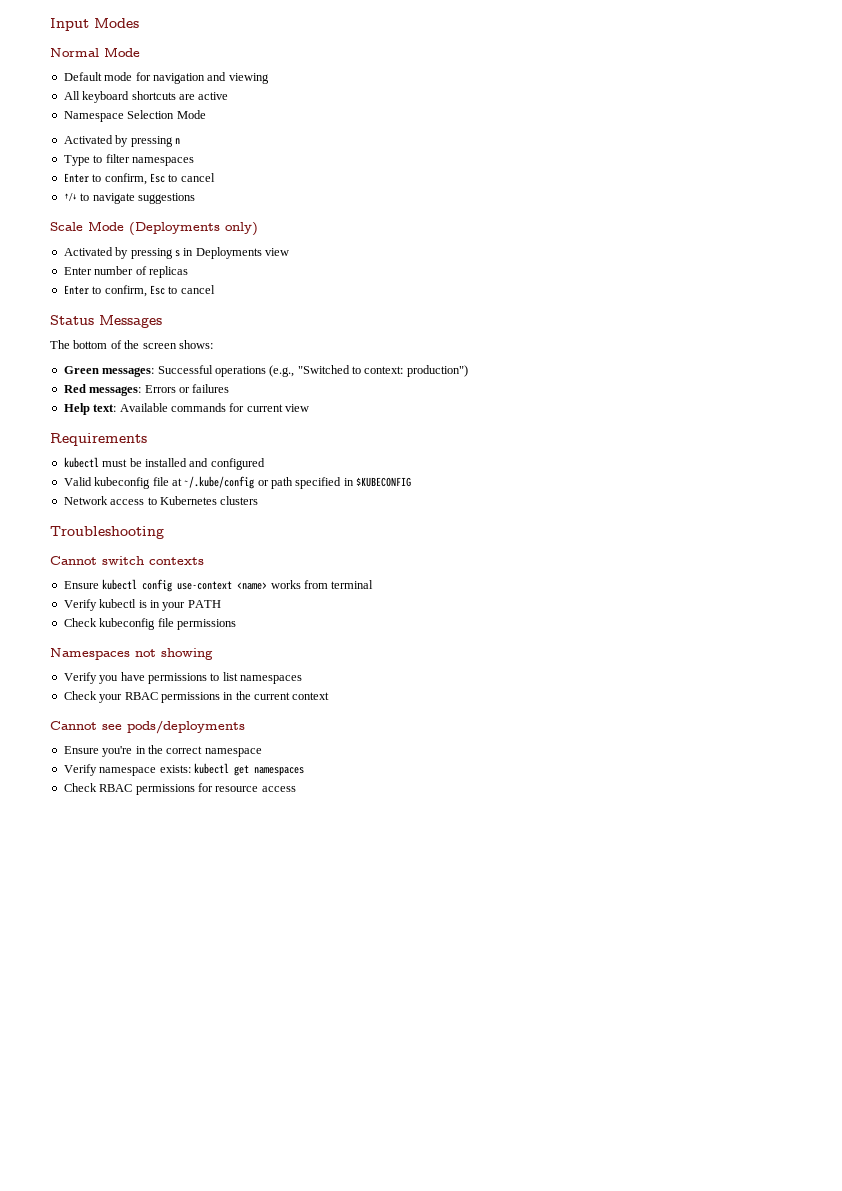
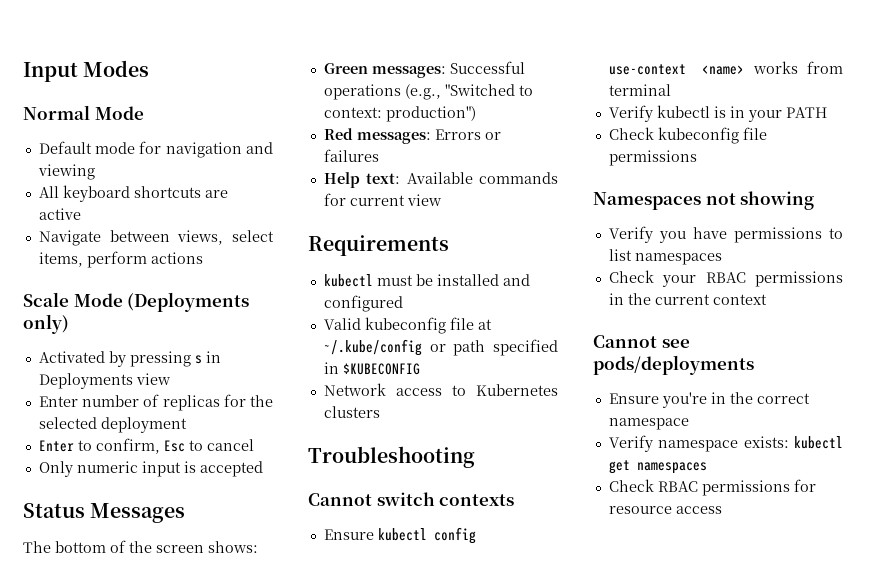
[63,110,206,122] [63,135,180,147] [63,154,194,166] [63,173,215,185] [63,193,195,204] Namespace Selection Mode // Activated by pressing n // Type to filter namespaces // Enter to confirm, Esc to cancel // ↑/↓ to navigate suggestions -> [38,230,274,246] [38,251,203,268] Navigate between views, select items, perform actions
[63,285,215,297] // Enter to confirm, Esc to cancel -> [223,394,273,407] [38,417,187,433] [38,438,254,454] [38,461,263,477] for the selected deployment // Enter to confirm, Esc to cancel // Only numeric input is accepted

